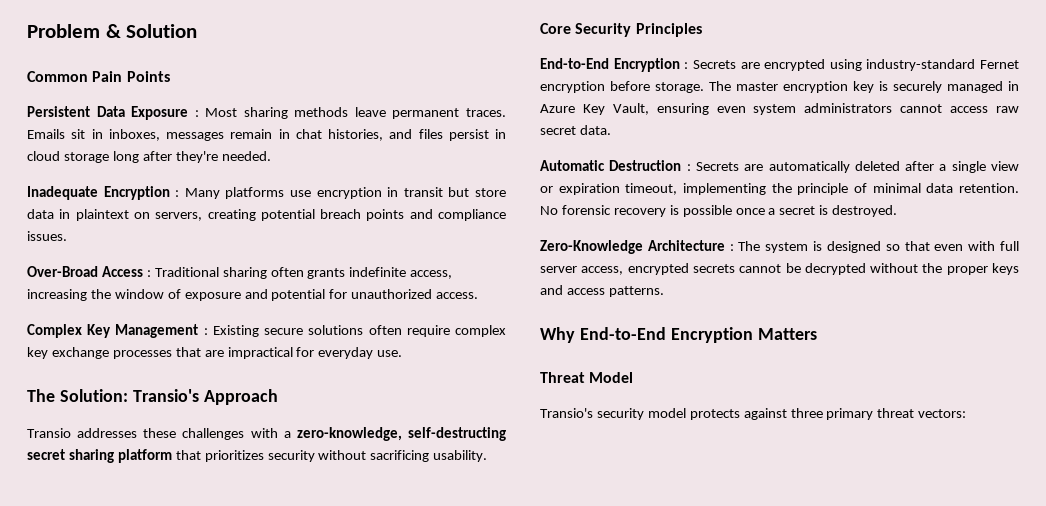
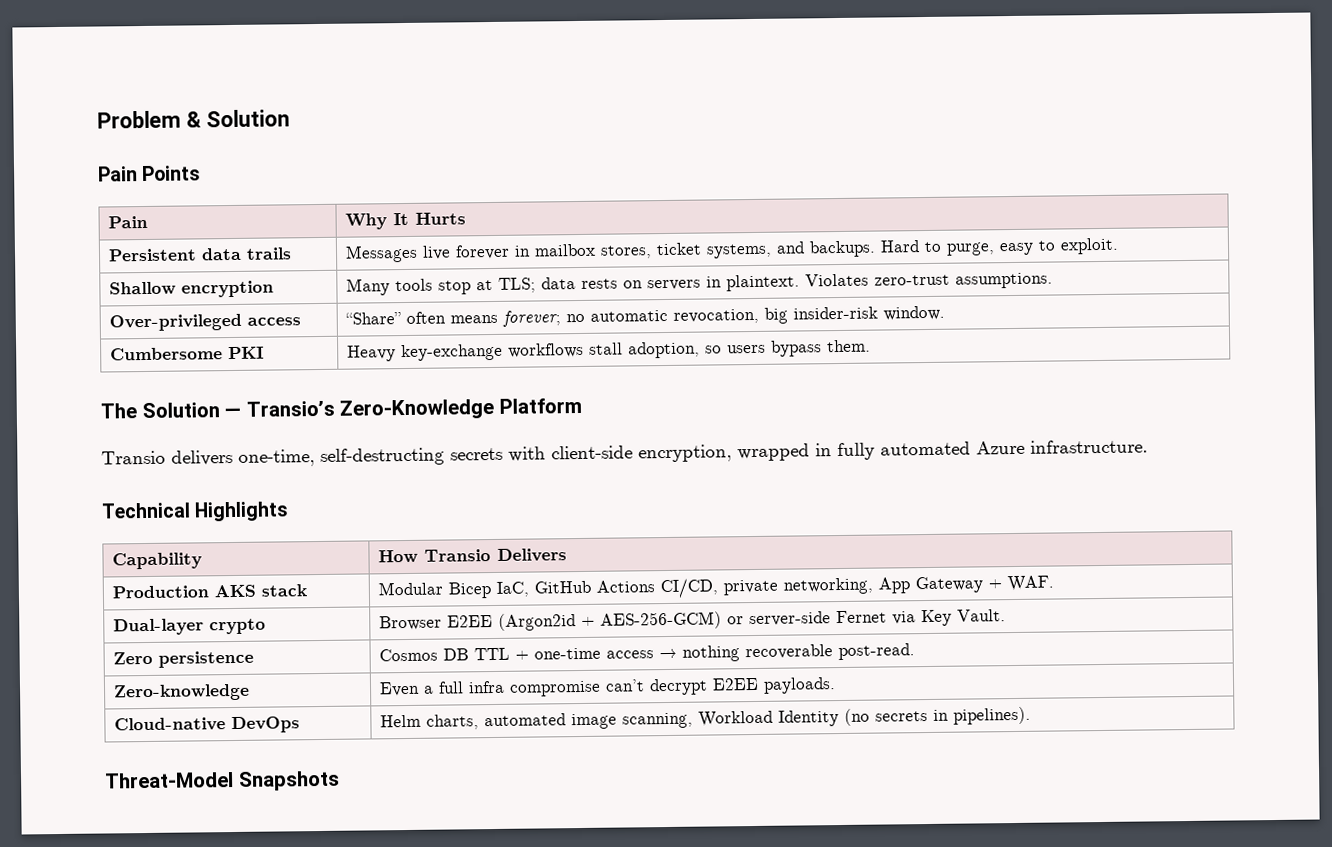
[27,71,88,82] Common -> (290, 118) none
[27,106,506,120] [27,129,506,141] [27,151,271,163] [27,186,507,200] [27,209,507,221] [27,231,67,241] [27,266,453,279] [27,289,479,301] [27,324,507,338] [27,347,403,359] [27,389,278,405] [27,427,506,441] [27,449,488,463] [540,23,702,37] [540,58,1019,72] [540,81,1019,93] [540,103,1020,115] [540,125,611,135] [540,160,1020,173] [540,183,1019,195] [540,205,898,217] [540,240,1019,254] [540,263,1020,275] [540,285,664,297] [540,327,817,343] [540,372,634,383] [540,408,967,420] // Persistent Data Exposure : Most sharing methods leave permanent traces. Emails sit in inboxes, messages remain in chat histories, and files persist in cloud storage long after they're needed. // Inadequate Encryption : Many platforms use encryption in transit but store data in plaintext on servers, creating potential breach points and compliance issues. // Over-Broad Access : Traditional sharing often grants indefinite access, increasing the window of exposure and potential for unauthorized access. // Complex Key Management : Existing secure solutions often require complex key exchange processes that are impractical for everyday use. // The Solution: Transio's Approach // Transio addresses these challenges with a zero-knowledge, self-destructing secret sharing platform that prioritizes security without sacrificing usability. // Core Security Principles // End-to-End Encryption : Secrets are encrypted using industry-standard Fernet encryption before storage. The master encryption key is securely managed in Azure Key Vault, ensuring even system administrators cannot access raw secret data. // Automatic Destruction : Secrets are automatically deleted after a single view or expiration timeout, implementing the principle of minimal data retention. No forensic recovery is possible once a secret is destroyed. // Zero-Knowledge Architecture : The system is designed so that even with full server access, encrypted secrets cannot be decrypted without the proper keys and access patterns. // Why End-to-End Encryption Matters // Threat Model // Transio's security model protects against three primary threat vectors: -> [107,215,148,229] [344,212,466,230] [107,247,292,262] [344,237,1119,263] [108,280,274,298] [345,272,1053,296] [108,313,301,332] [344,305,945,327] [109,346,264,361] [346,339,871,362] [100,397,582,420] [101,439,1148,467] [101,501,290,522] [111,552,202,570] [377,548,567,564] [111,584,307,599] [377,575,1054,599] [112,618,266,636] [378,609,1006,631] [112,650,254,668] [378,643,915,662] [112,683,250,702] [378,677,836,697] [113,716,300,734] [379,706,1031,730] [104,770,340,791] // Pain | Why It Hurts // Persistent data trails | Messages live forever in mailbox stores, ticket systems, and backups. Hard to purge, easy to exploit. // Shallow encryption | Many tools stop at TLS; data rests on servers in plaintext. Violates zero‑trust assumptions. // Over‑privileged access | “Share” often means forever; no automatic revocation, big insider‑risk window. // Cumbersome PKI | Heavy key‑exchange workflows stall adoption, so users bypass them. // The Solution — Transio’s Zero‑Knowledge Platform // Transio delivers one‑time, self‑destructing secrets with client‑side encryption, wrapped in fully automated Azure infrastructure. // Technical Highlights // Capability | How Transio Delivers // Production AKS stack | Modular Bicep IaC, GitHub Actions CI/CD, private networking, App Gateway + WAF. // Dual‑layer crypto | Browser E2EE (Argon2id + AES‑256‑GCM) or server‑side Fernet via Key Vault. // Zero persistence | Cosmos DB TTL + one‑time access → nothing recoverable post‑read. // Zero‑knowledge | Even a full infra compromise can’t decrypt E2EE payloads. // Cloud‑native DevOps | Helm charts, automated image scanning, Workload Identity (no secrets in pipelines). // Threat‑Model Snapshots

